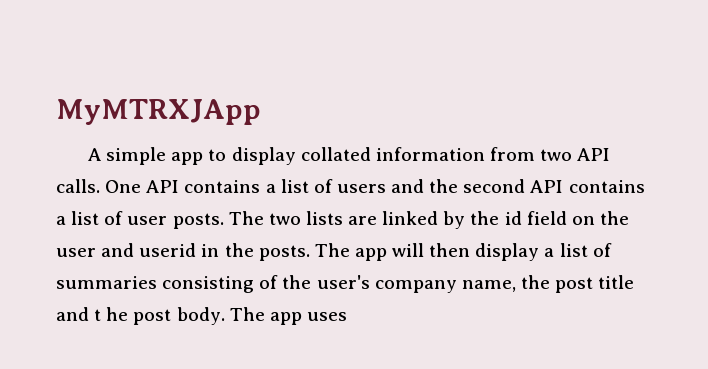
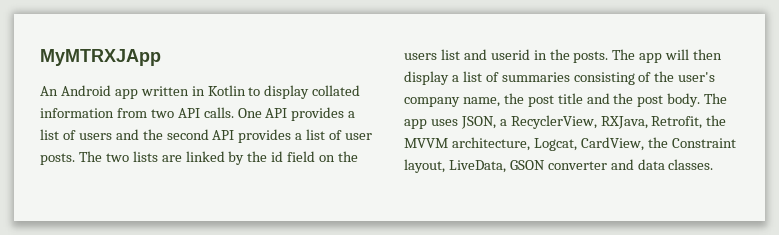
[88,147,204,165] A simple app -> [40,85,246,99] An Android app written in Kotlin
[184,180,261,193] contains -> [291,107,345,121] provides
[568,180,645,193] contains -> [238,129,292,143] provides
[56,248,96,257] user -> [404,49,460,60] users list
[94,307,129,321] t he -> [613,93,634,104] the
(347, 316) none -> [460,115,727,129] [404,137,736,151] [404,159,714,173] JSON, a RecyclerView, RXJava, Retrofit, the MVVM architecture, Logcat, CardView, the Constraint layout, LiveData, GSON converter and data classes.

